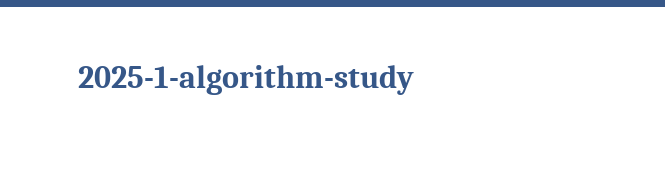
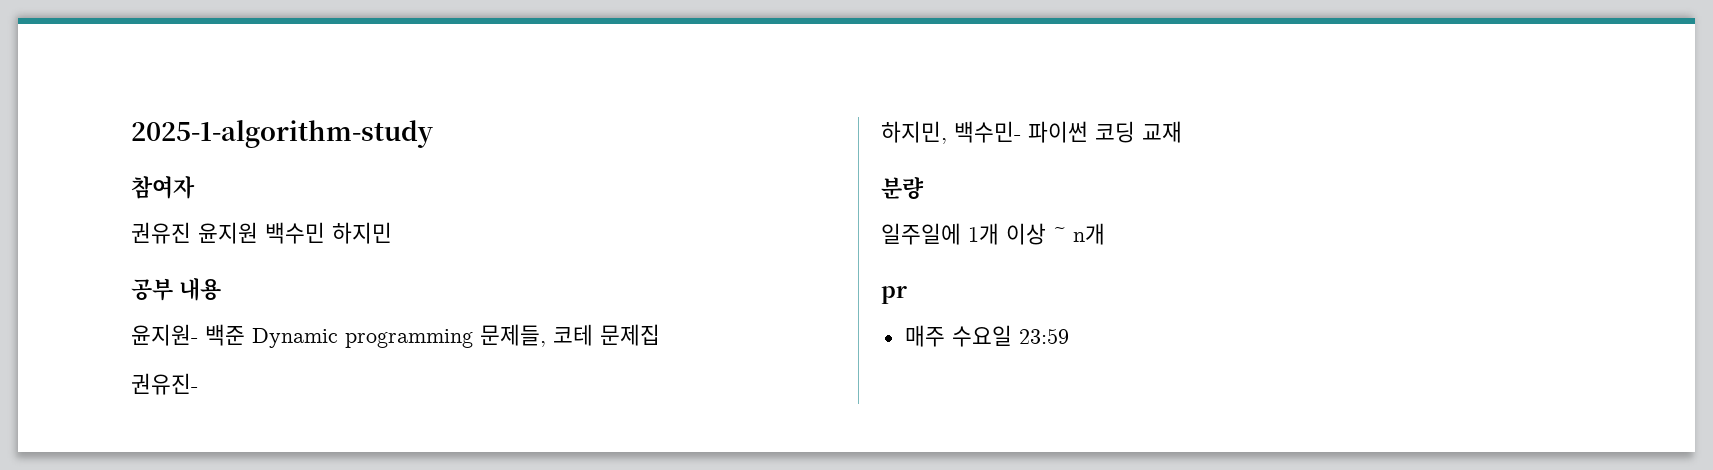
(414, 80) none -> [131,176,195,199] [131,222,392,244] [131,278,221,301] [131,324,660,348] [131,373,198,395] [881,121,1182,144] [881,177,924,200] [881,223,1105,245] [881,286,907,304] [904,325,1069,347] // 참여자 // 권유진 윤지원 백수민 하지민 // 공부 내용 // 윤지원- 백준 Dynamic programming 문제들, 코테 문제집 // 권유진- // 하지민, 백수민- 파이썬 코딩 교재 // 분량 // 일주일에 1개 이상 ~ n개 // pr // 매주 수요일 23:59

